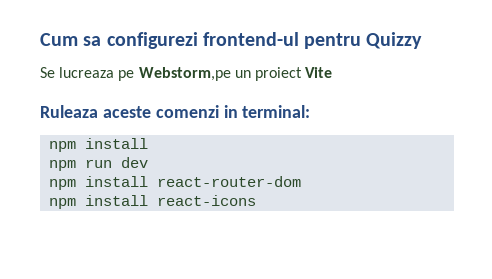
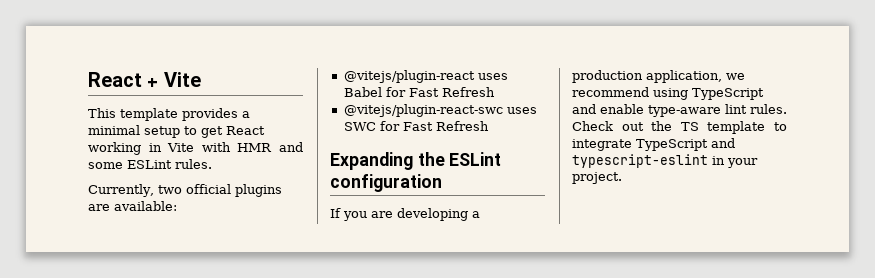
[40,32,423,49] [40,67,333,81] [40,105,311,118] [49,138,149,152] [49,157,149,171] [49,176,302,190] [49,195,257,209] Cum sa configurezi frontend-ul pentru Quizzy // Se lucreaza pe Webstorm,pe un proiect Vite // Ruleaza aceste comenzi in terminal: // npm install // npm run dev // npm install react-router-dom // npm install react-icons -> [88,72,201,87] [88,108,250,121] [88,125,265,138] [88,142,303,155] [88,159,212,169] [88,184,282,197] [88,201,177,211] [343,70,508,83] [343,87,495,97] [343,104,537,117] [343,121,489,131] [330,152,502,170] [330,174,442,192] [330,208,480,221] [572,70,745,83] [572,87,764,100] [572,104,787,117] [572,121,787,134] [572,138,735,151] [572,154,758,168] [572,172,622,184] React + Vite // This template provides a minimal setup to get React working in Vite with HMR and some ESLint rules. // Currently, two official plugins are available: // @vitejs/plugin-react uses Babel for Fast Refresh // @vitejs/plugin-react-swc uses SWC for Fast Refresh // Expanding the ESLint configuration // If you are developing a production application, we recommend using TypeScript and enable type-aware lint rules. Check out the TS template to integrate TypeScript and typescript-eslint in your project.

